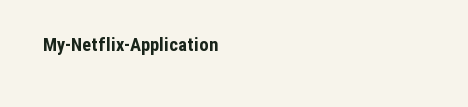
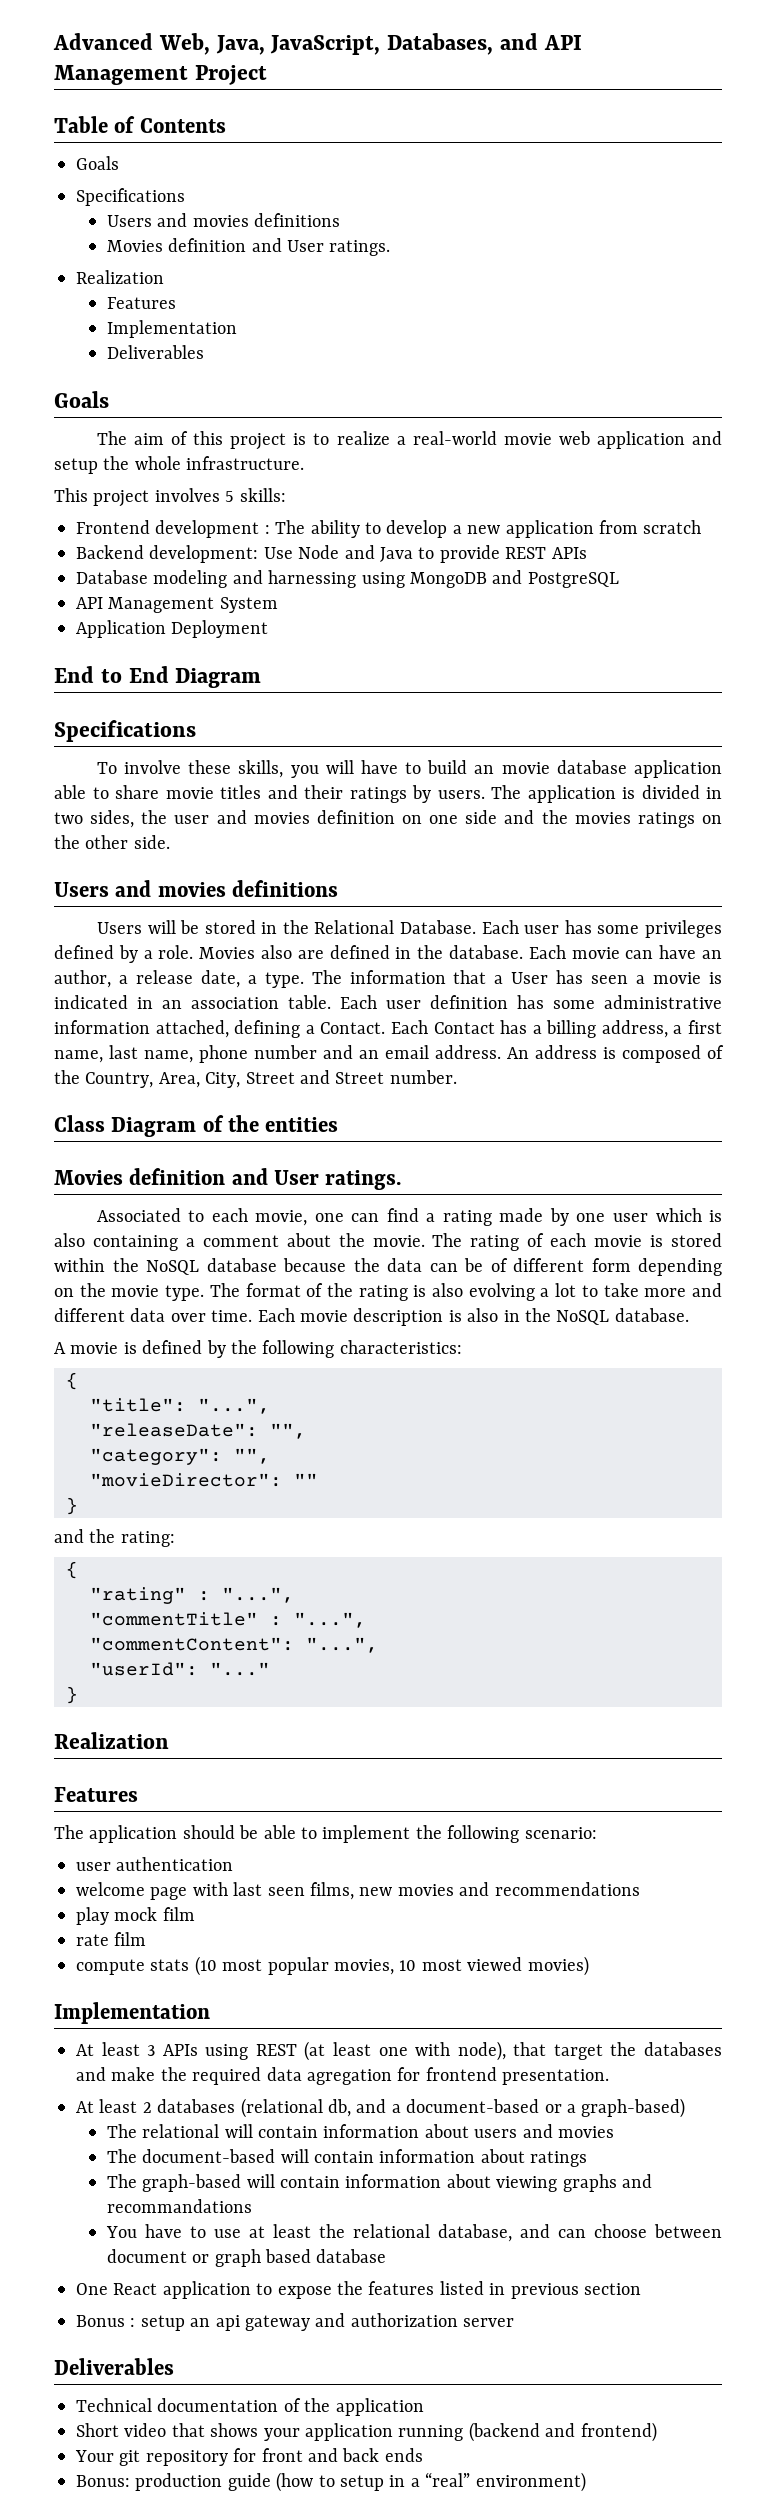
[43,37,218,55] My-Netflix-Application -> [53,33,582,55] [54,65,267,85] [54,116,226,133] [76,156,119,170] [76,188,185,206] [106,213,340,227] [106,238,391,256] [76,270,164,284] [106,297,176,309] [106,320,237,338] [106,345,204,359] [54,391,109,408] [96,431,722,450] [54,456,305,474] [54,488,286,507] [76,520,702,538] [76,545,587,563] [76,570,619,588] [76,597,278,613] [76,620,269,638] [54,666,262,688] [54,720,196,742] [96,760,723,778] [54,785,722,803] [54,810,722,828] [54,835,170,849] [54,880,339,897] [96,920,722,938] [54,945,722,963] [54,970,722,988] [54,995,722,1009] [54,1020,722,1038] [54,1045,724,1063] [54,1070,457,1088] [54,1115,339,1137] [54,1168,402,1190] [96,1208,722,1226] [54,1233,722,1251] [54,1258,722,1276] [54,1283,722,1301] [54,1308,689,1326] [54,1340,462,1358] [66,1372,78,1390] [90,1398,270,1414] [90,1423,306,1439] [90,1448,270,1465] [90,1473,318,1487] [66,1497,78,1515] [54,1529,175,1547] [66,1561,78,1579] [90,1587,294,1604] [90,1612,366,1628] [90,1637,378,1653] [90,1662,270,1676] [66,1686,78,1704] [54,1732,169,1749] [54,1787,138,1802] [54,1825,597,1843] [76,1857,234,1871] [76,1882,640,1900] [76,1907,195,1925] [76,1932,147,1946] [76,1956,589,1976] [54,2002,210,2024] [76,2041,722,2061] [76,2067,610,2085] [76,2098,686,2118] [106,2124,614,2138] [106,2149,588,2167] [106,2174,652,2192] [106,2199,252,2213] [105,2224,722,2242] [106,2249,387,2267] [76,2281,641,2299] [76,2313,515,2331] [54,2358,174,2375] [76,2398,424,2416] [76,2422,657,2442] [75,2448,423,2466] [76,2472,586,2492] Advanced Web, Java, JavaScript, Databases, and API Management Project // Table of Contents // Goals // Specifications // Users and movies definitions // Movies definition and User ratings. // Realization // Features // Implementation // Deliverables // Goals // The aim of this project is to realize a real-world movie web application and setup the whole infrastructure. // This project involves 5 skills: // Frontend development : The ability to develop a new application from scratch // Backend development: Use Node and Java to provide REST APIs // Database modeling and harnessing using MongoDB and PostgreSQL // API Management System // Application Deployment // End to End Diagram // Specifications // To involve these skills, you will have to build an movie database application able to share movie titles and their ratings by users. The application is divided in two sides, the user and movies definition on one side and the movies ratings on the other side. // Users and movies definitions // Users will be stored in the Relational Database. Each user has some privileges defined by a role. Movies also are defined in the database. Each movie can have an author, a release date, a type. The information that a User has seen a movie is indicated in an association table. Each user definition has some administrative information attached, defining a Contact. Each Contact has a billing address, a first name, last name, phone number and an email address. An address is composed of the Country, Area, City, Street and Street number. // Class Diagram of the entities // Movies definition and User ratings. // Associated to each movie, one can find a rating made by one user which is also containing a comment about the movie. The rating of each movie is stored within the NoSQL database because the data can be of different form depending on the movie type. The format of the rating is also evolving a lot to take more and different data over time. Each movie description is also in the NoSQL database. // A movie is defined by the following characteristics: // { // "title": "...", // "releaseDate": "", // "category": "", // "movieDirector": "" // } // and the rating: // { // "rating" : "...", // "commentTitle" : "...", // "commentContent": "...", // "userId": "..." // } // Realization // Features // The application should be able to implement the following scenario: // user authentication // welcome page with last seen films, new movies and recommendations // play mock film // rate film // compute stats (10 most popular movies, 10 most viewed movies) // Implementation // At least 3 APIs using REST (at least one with node), that target the databases and make the required data agregation for frontend presentation. // At least 2 databases (relational db, and a document-based or a graph-based) // The relational will contain information about users and movies // The document-based will contain information about ratings // The graph-based will contain information about viewing graphs and recommandations // You have to use at least the relational database, and can choose between document or graph based database // One React application to expose the features listed in previous section // Bonus : setup an api gateway and authorization server // Deliverables // Technical documentation of the application // Short video that shows your application running (backend and frontend) // Your git repository for front and back ends // Bonus: production guide (how to setup in a “real” environment)

